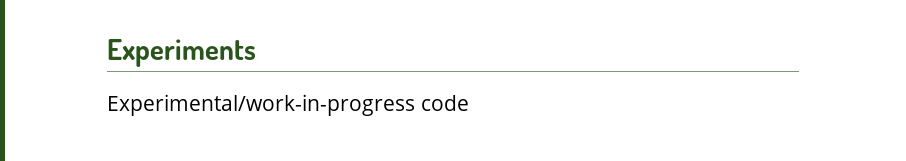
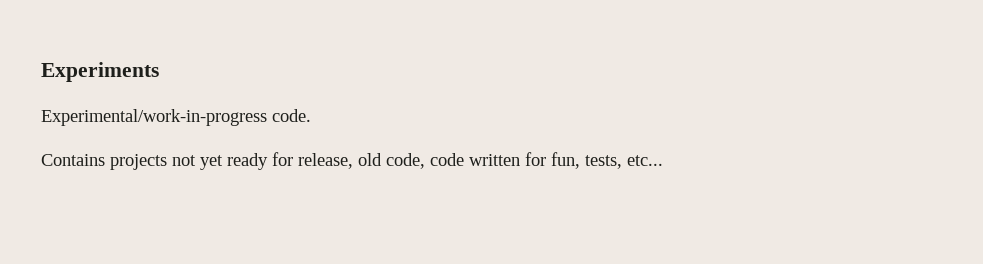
[420,95,469,111] code -> [272,109,311,122] [41,152,663,170] code. // Contains projects not yet ready for release, old code, code written for fun, tests, etc...

